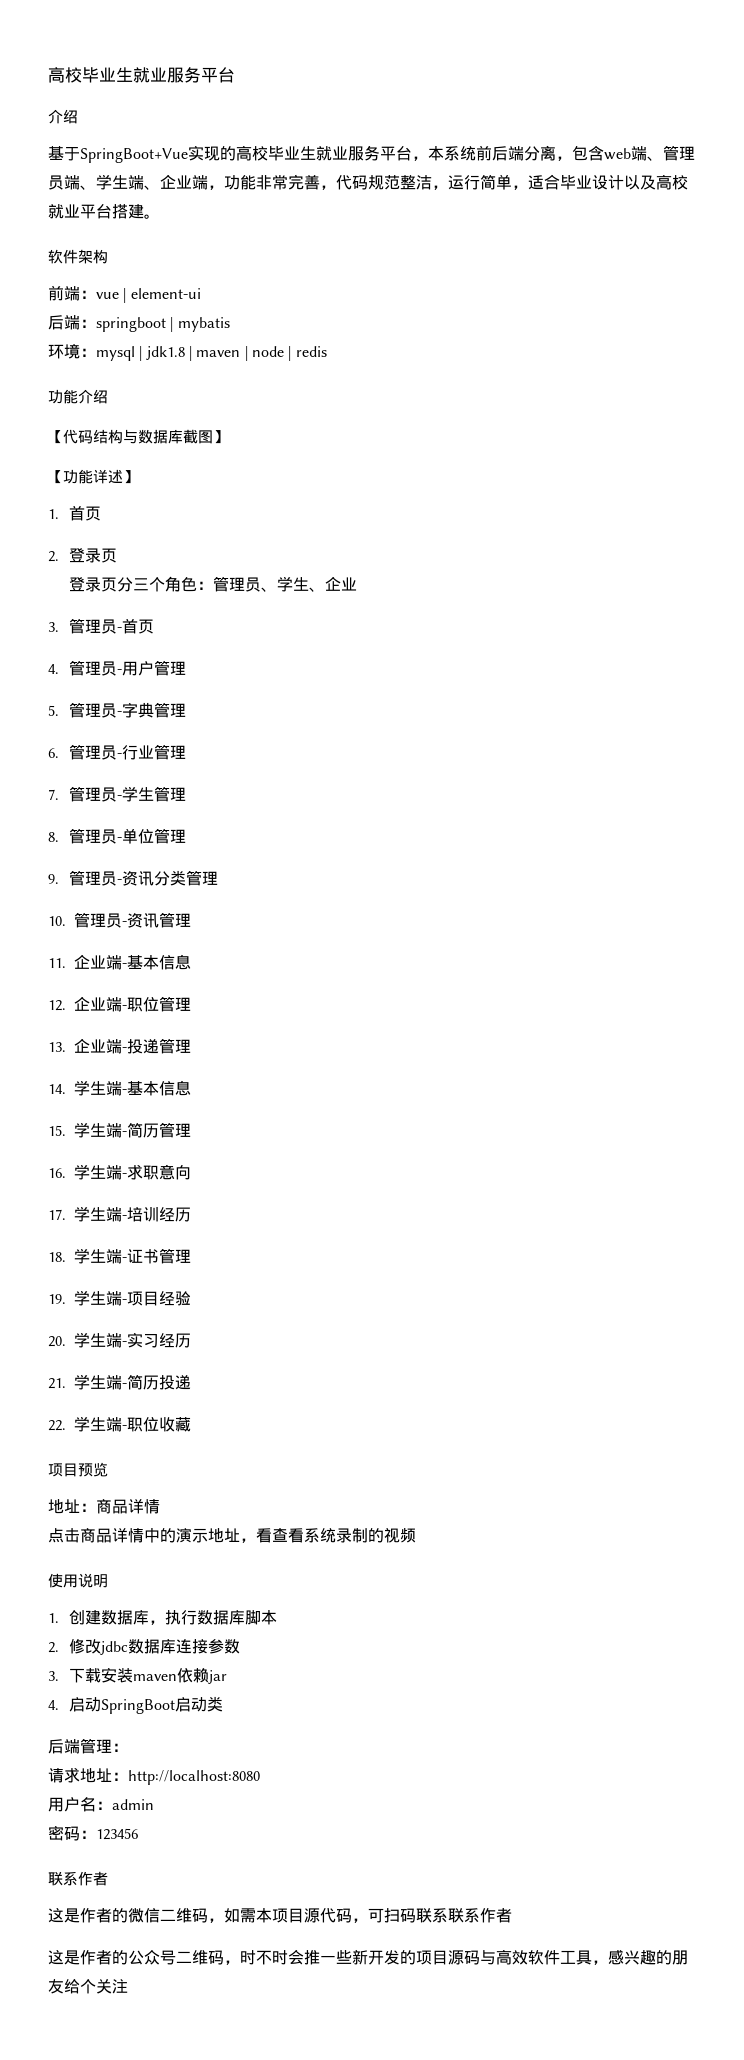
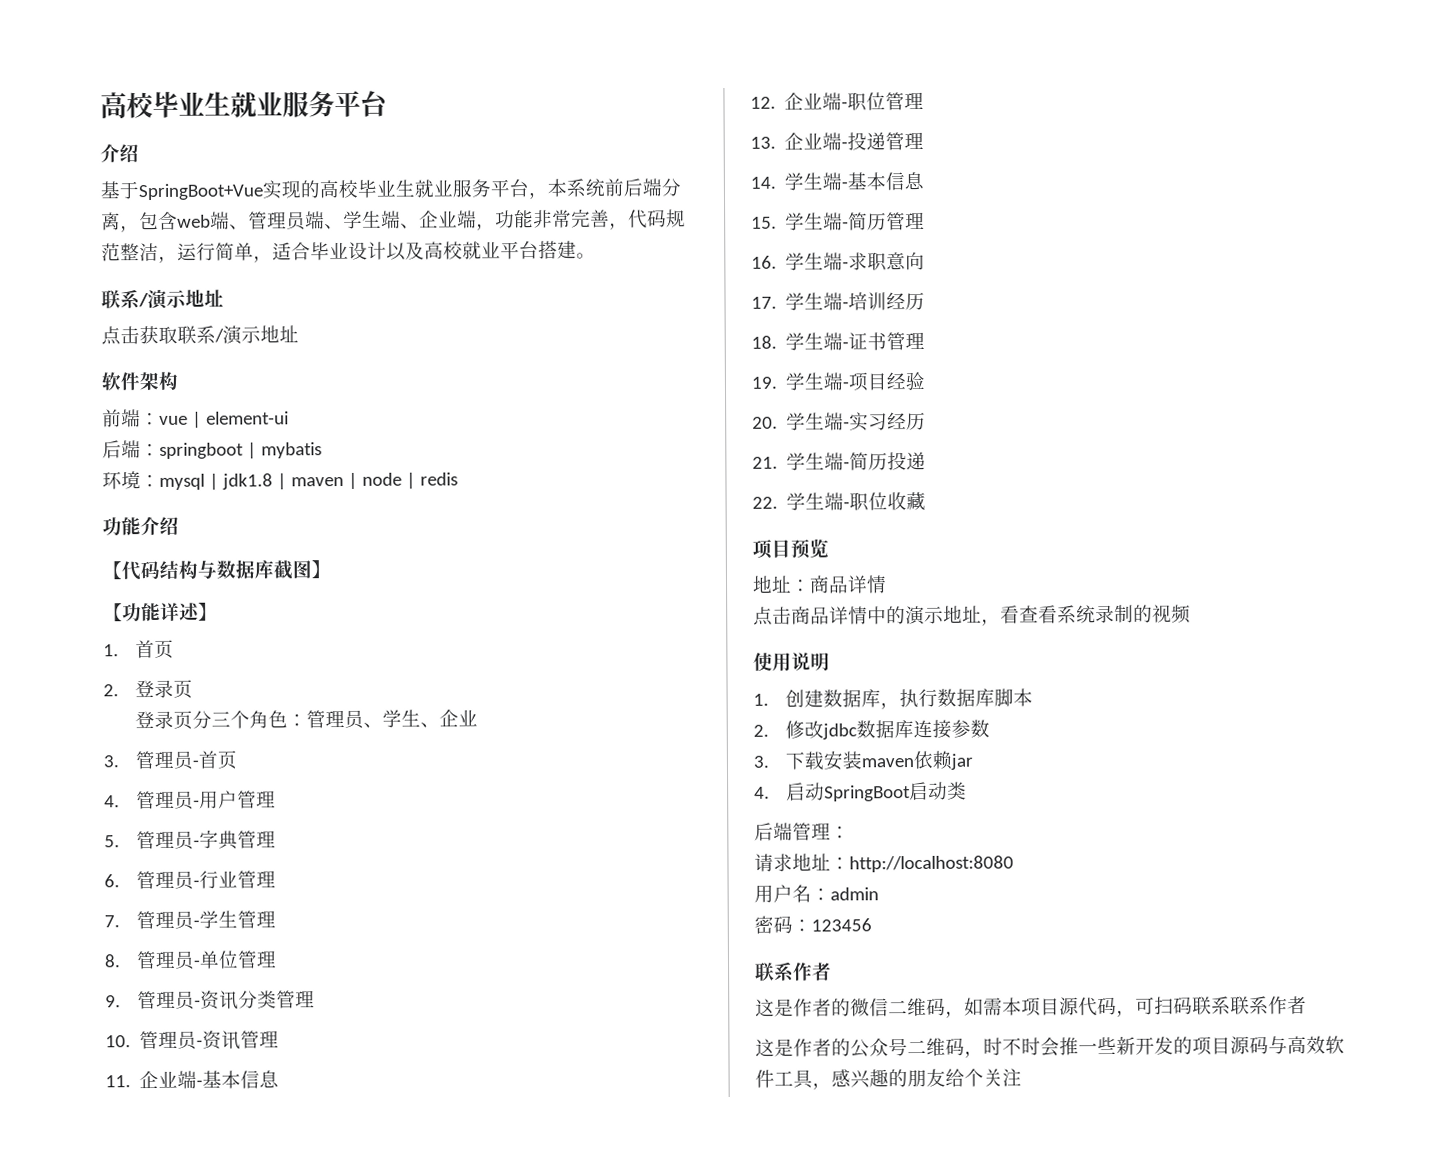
(160, 216) none -> [101,289,224,311] [101,325,299,346] // 联系/演示地址 // 点击获取联系/演示地址

